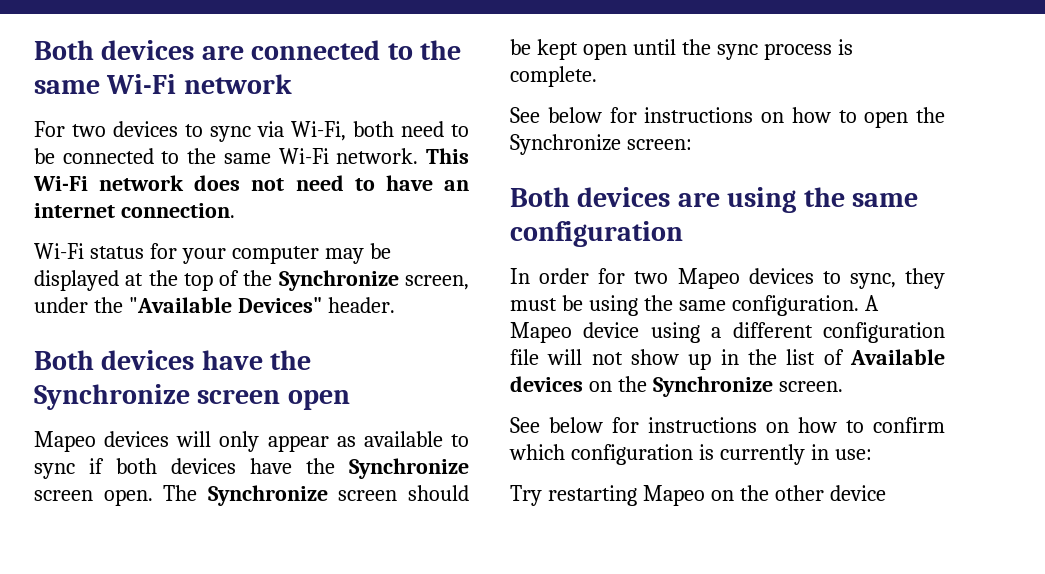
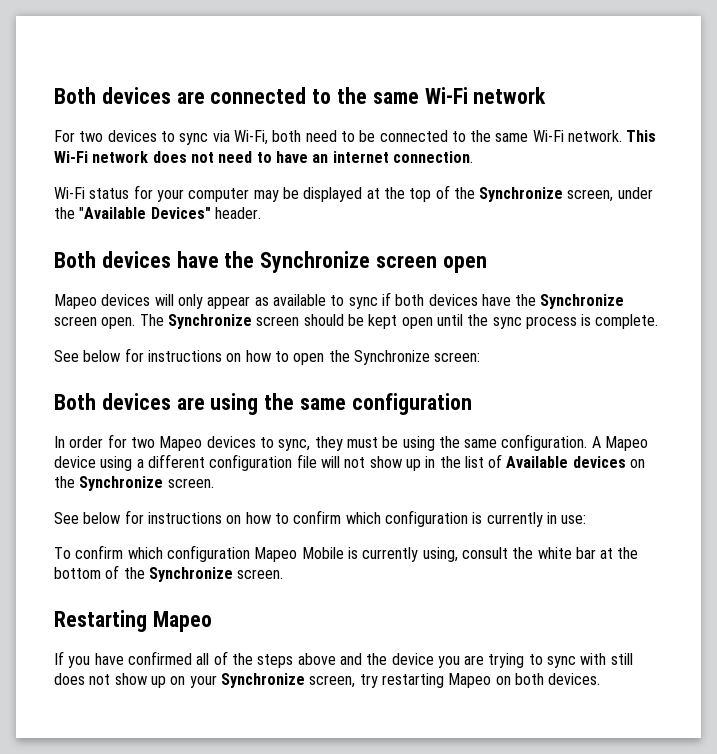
[510,485,886,506] Try restarting Mapeo on the other device -> [54,545,639,562] [54,565,284,582] [54,610,212,632] [54,651,633,668] [54,673,601,688] To confirm which configuration Mapeo Mobile is currently using, consult the white bar at the bottom of the Synchronize screen. // Restarting Mapeo // If you have confirmed all of the steps above and the device you are trying to sync with still does not show up on your Synchronize screen, try restarting Mapeo on both devices.

